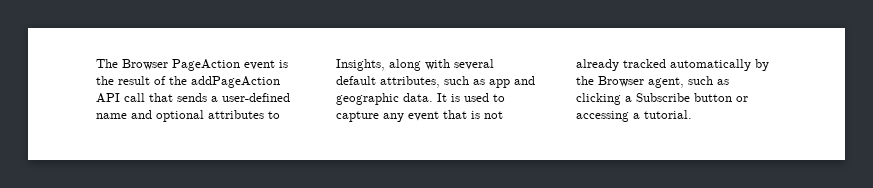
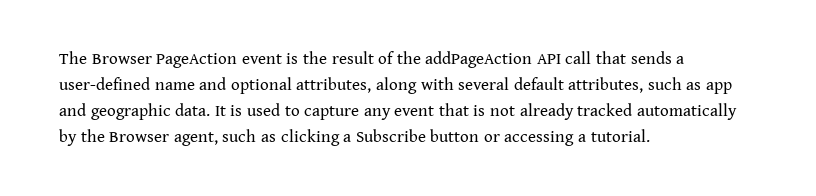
[208,110,280,119] [336,59,385,71] attributes to Insights, -> [296,77,372,93] attributes,

